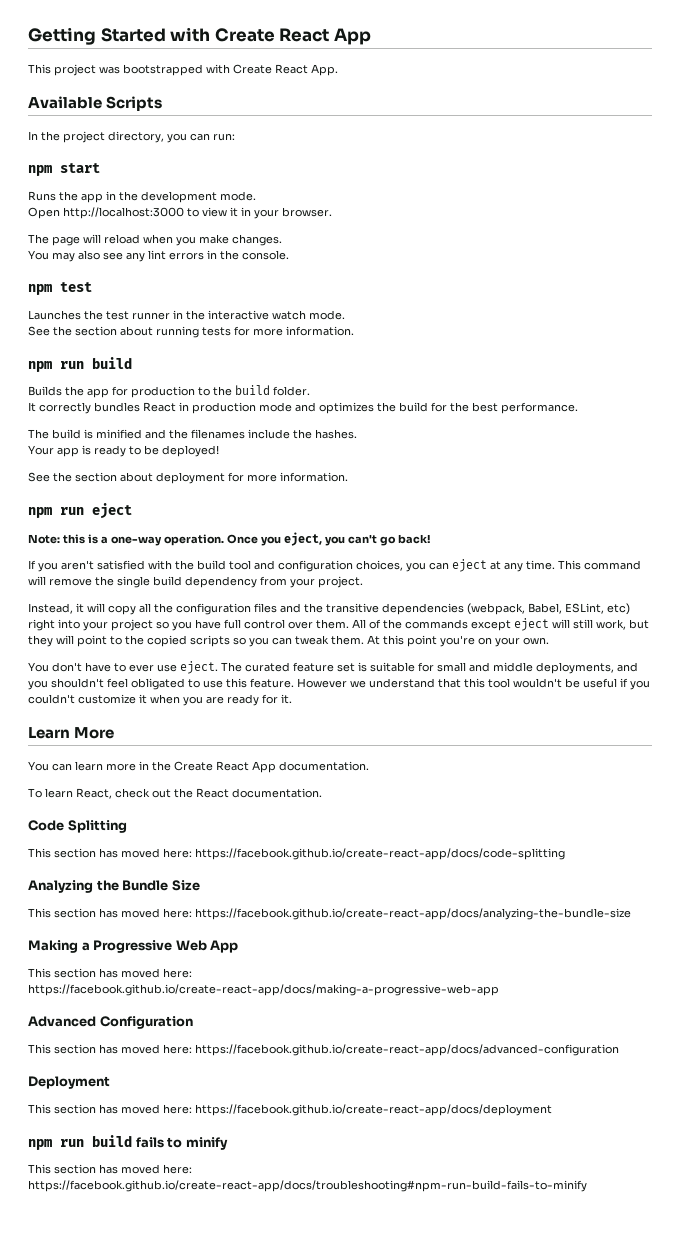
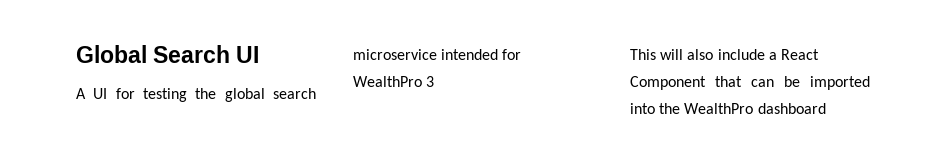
[28,27,371,45] [28,64,338,76] [28,96,163,111] [28,131,235,143] [28,163,100,176] [28,191,256,203] [28,207,332,219] [28,234,282,246] [28,250,289,262] [28,282,92,295] [28,310,345,320] [28,326,354,338] [28,357,132,372] [28,385,310,398] [28,402,578,414] [28,429,357,439] [28,445,219,457] [28,472,348,484] [28,503,132,519] [28,532,430,546] [28,559,641,572] [28,576,363,588] [28,603,630,615] [28,618,649,631] [28,635,549,647] [28,661,638,674] [28,678,650,690] [28,694,292,706] [28,727,115,739] [28,761,369,773] [28,788,322,799] [28,820,127,833] [28,848,565,860] [28,880,200,893] [28,908,631,920] [28,940,239,953] [28,968,192,978] [28,984,499,996] [28,1016,193,1029] [28,1044,619,1056] [28,1076,110,1089] [28,1104,552,1116] [28,1135,228,1150] [28,1164,192,1174] [28,1180,587,1192] Getting Started with Create React App // This project was bootstrapped with Create React App. // Available Scripts // In the project directory, you can run: // npm start // Runs the app in the development mode. // Open http://localhost:3000 to view it in your browser. // The page will reload when you make changes. // You may also see any lint errors in the console. // npm test // Launches the test runner in the interactive watch mode. // See the section about running tests for more information. // npm run build // Builds the app for production to the build folder. // It correctly bundles React in production mode and optimizes the build for the best performance. // The build is minified and the filenames include the hashes. // Your app is ready to be deployed! // See the section about deployment for more information. // npm run eject // Note: this is a one-way operation. Once you eject, you can't go back! // If you aren't satisfied with the build tool and configuration choices, you can eject at any time. This command will remove the single build dependency from your project. // Instead, it will copy all the configuration files and the transitive dependencies (webpack, Babel, ESLint, etc) right into your project so you have full control over them. All of the commands except eject will still work, but they will point to the copied scripts so you can tweak them. At this point you're on your own. // You don't have to ever use eject. The curated feature set is suitable for small and middle deployments, and you shouldn't feel obligated to use this feature. However we understand that this tool wouldn't be useful if you couldn't customize it when you are ready for it. // Learn More // You can learn more in the Create React App documentation. // To learn React, check out the React documentation. // Code Splitting // This section has moved here: https://facebook.github.io/create-react-app/docs/code-splitting // Analyzing the Bundle Size // This section has moved here: https://facebook.github.io/create-react-app/docs/analyzing-the-bundle-size // Making a Progressive Web App // This section has moved here: https://facebook.github.io/create-react-app/docs/making-a-progressive-web-app // Advanced Configuration // This section has moved here: https://facebook.github.io/create-react-app/docs/advanced-configuration // Deployment // This section has moved here: https://facebook.github.io/create-react-app/docs/deployment // npm run build fails to minify // This section has moved here: https://facebook.github.io/create-react-app/docs/troubleshooting#npm-run-build-fails-to-minify -> [76,45,260,63] [76,88,316,102] [353,49,522,60] [353,76,435,87] [630,49,819,60] [630,76,870,90] [630,103,826,114] Global Search UI // A UI for testing the global search microservice intended for WealthPro 3 // This will also include a React Component that can be imported into the WealthPro dashboard

